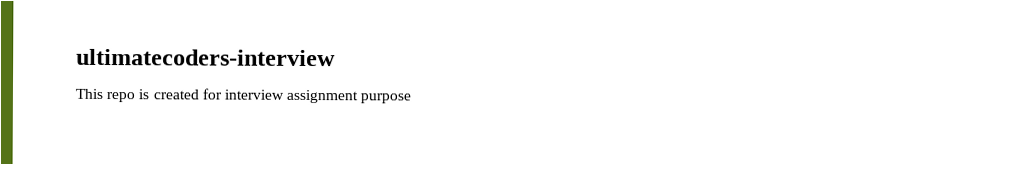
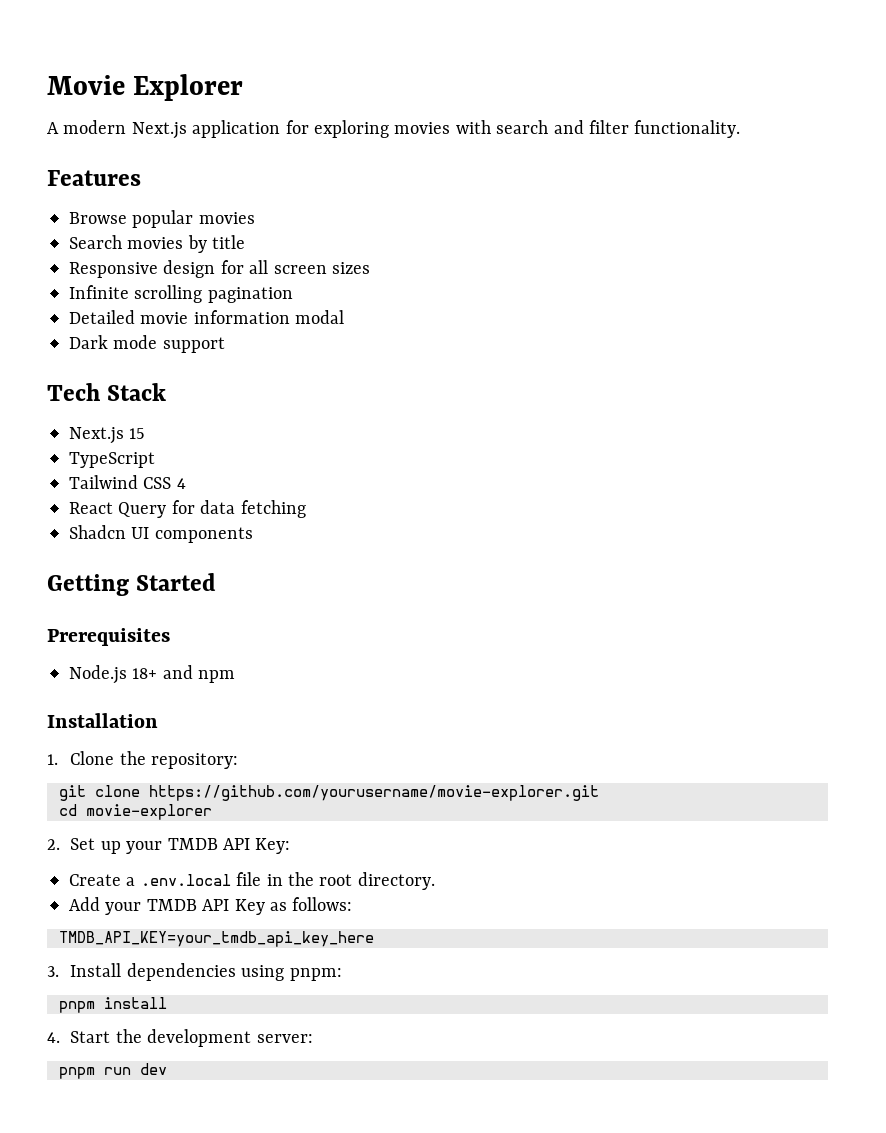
[76,48,336,67] [75,88,412,104] ultimatecoders-interview // This repo is created for interview assignment purpose -> [47,74,244,101] [47,120,741,139] [47,170,141,186] [69,210,255,228] [69,235,246,253] [69,260,370,278] [69,285,293,303] [69,310,345,324] [69,335,225,353] [47,383,167,401] [69,427,146,444] [69,452,155,468] [69,475,186,489] [69,500,306,518] [69,525,253,543] [47,573,217,596] [47,628,170,646] [69,665,236,684] [47,713,158,728] [47,751,239,769] [59,785,599,801] [59,804,212,820] [47,838,291,854] [69,872,435,890] [69,897,353,915] [59,931,374,947] [47,963,342,981] [59,997,167,1013] [47,1029,313,1047] [59,1063,167,1079] Movie Explorer // A modern Next.js application for exploring movies with search and filter functionality. // Features // Browse popular movies // Search movies by title // Responsive design for all screen sizes // Infinite scrolling pagination // Detailed movie information modal // Dark mode support // Tech Stack // Next.js 15 // TypeScript // Tailwind CSS 4 // React Query for data fetching // Shadcn UI components // Getting Started // Prerequisites // Node.js 18+ and npm // Installation // 1. Clone the repository: // git clone https://github.com/yourusername/movie-explorer.git // cd movie-explorer // 2. Set up your TMDB API Key: // Create a .env.local file in the root directory. // Add your TMDB API Key as follows: // TMDB_API_KEY=your_tmdb_api_key_here // 3. Install dependencies using pnpm: // pnpm install // 4. Start the development server: // pnpm run dev

